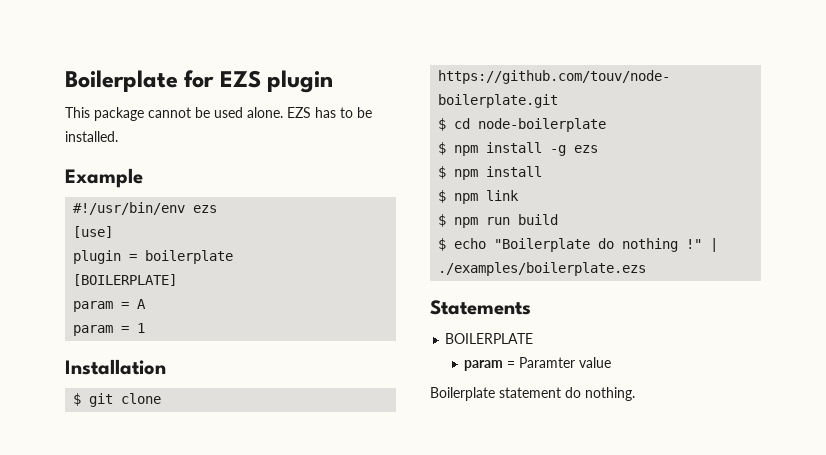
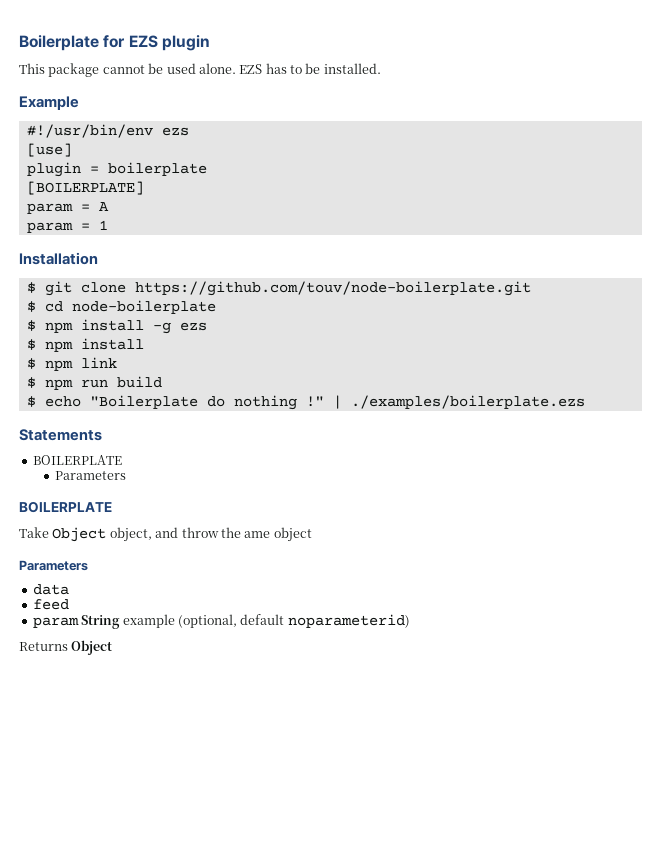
[464,357,612,371] [430,387,635,401] param = Paramter value // Boilerplate statement do nothing. -> [55,471,127,480] [19,501,112,513] [19,527,312,542] [19,560,88,571] [32,584,69,595] [32,599,69,610] [32,614,410,629] [19,640,113,655] Parameters // BOILERPLATE // Take Object object, and throw the ame object // Parameters // data // feed // param String example (optional, default noparameterid) // Returns Object

